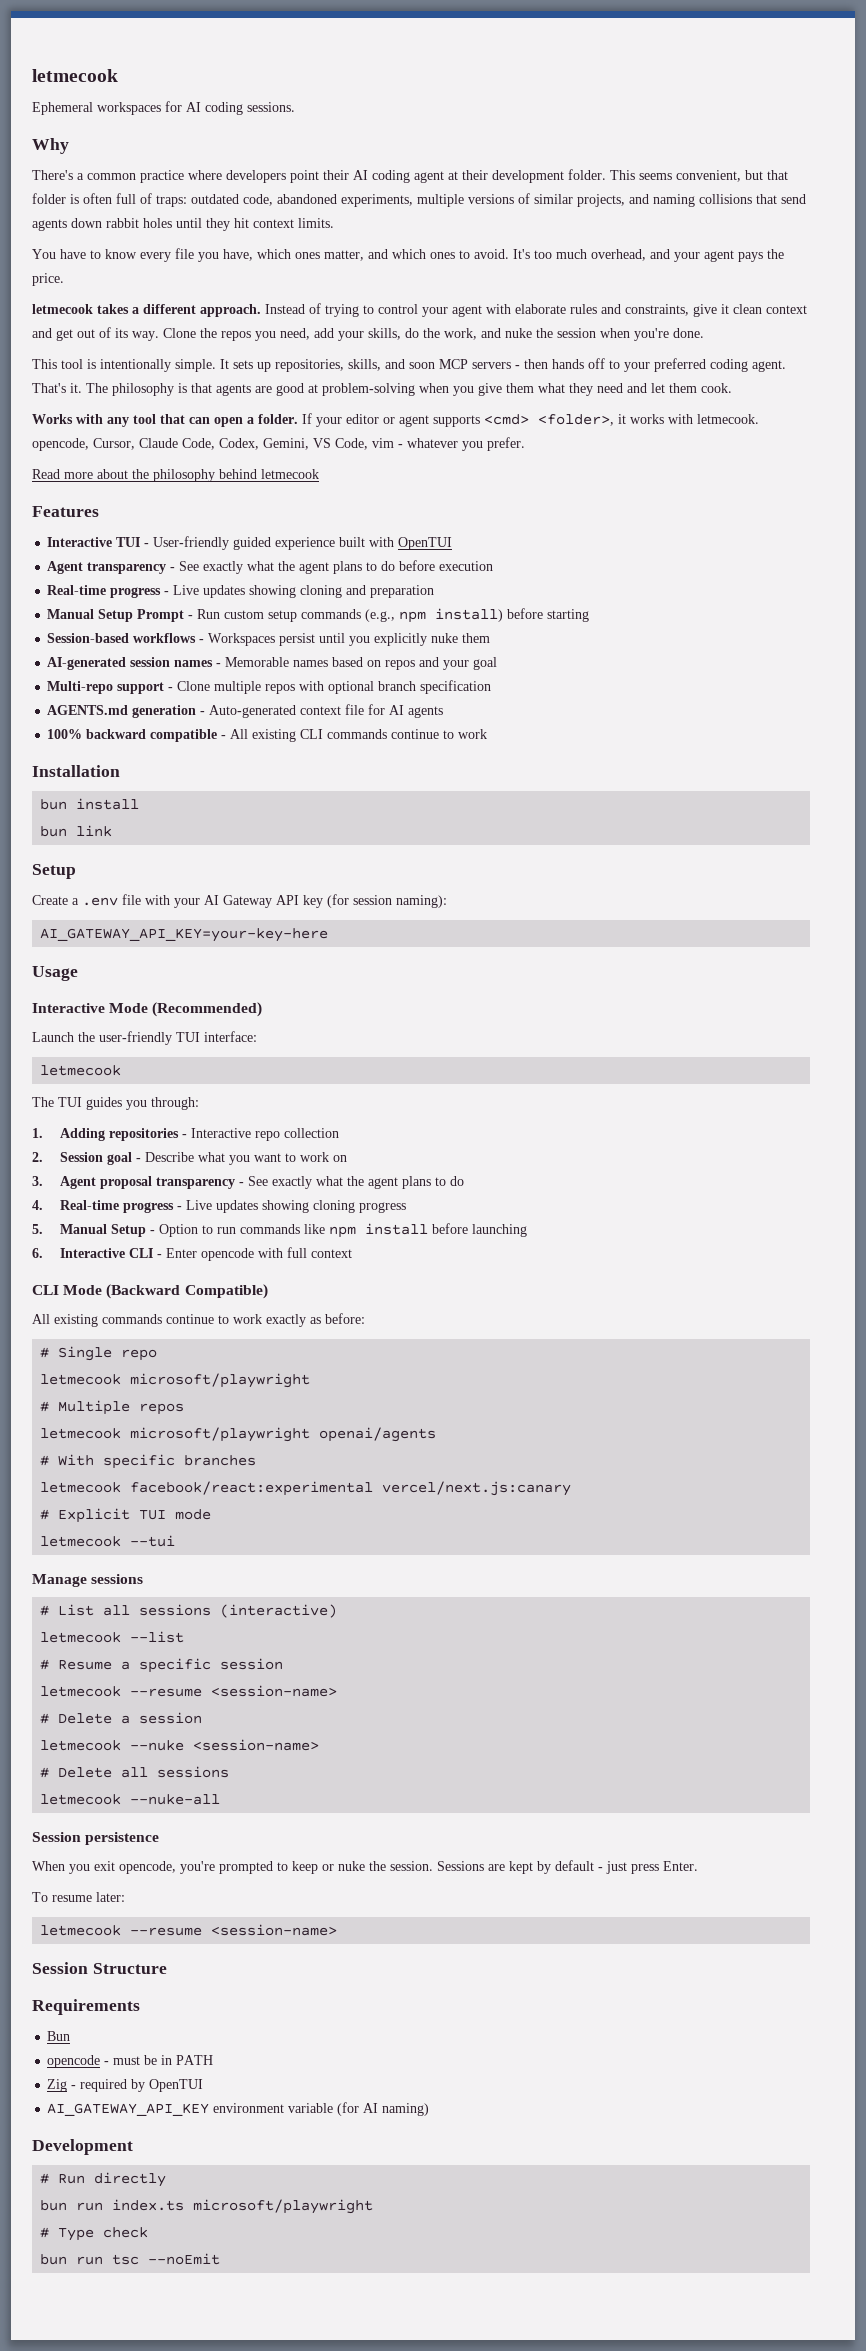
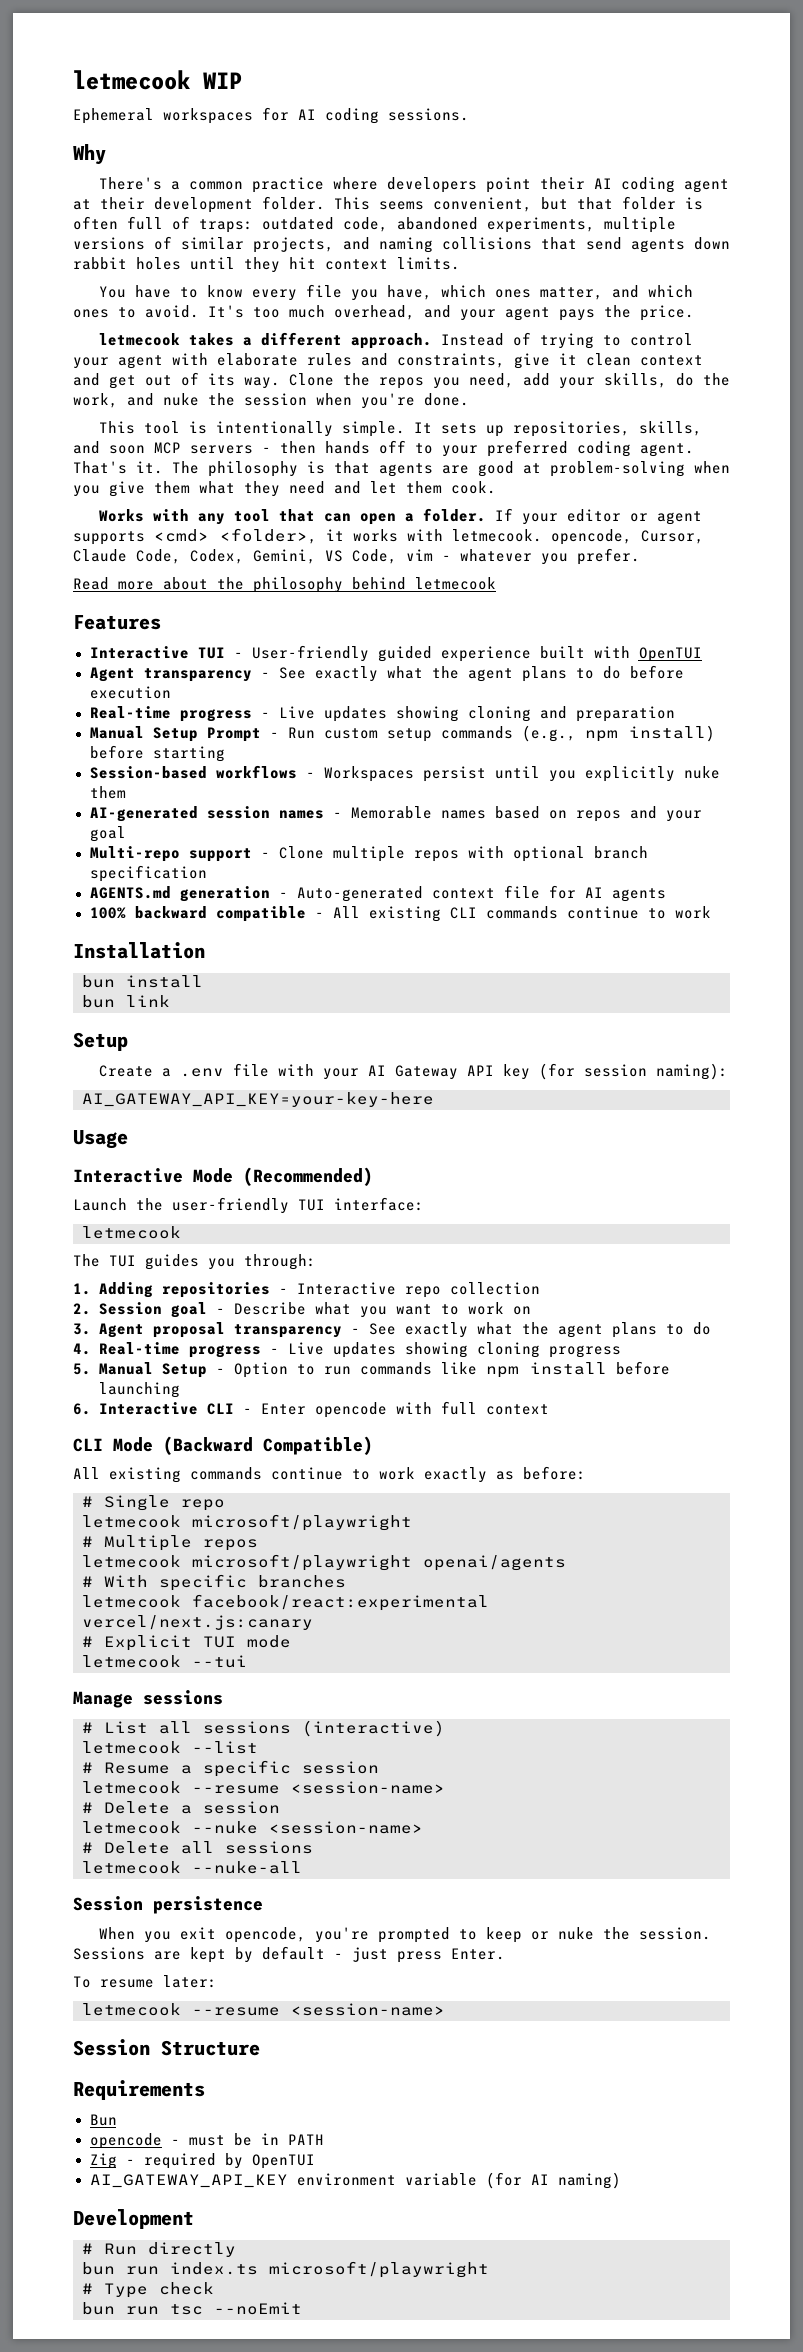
[32,69,118,82] letmecook -> [73,70,242,90] letmecook WIP

